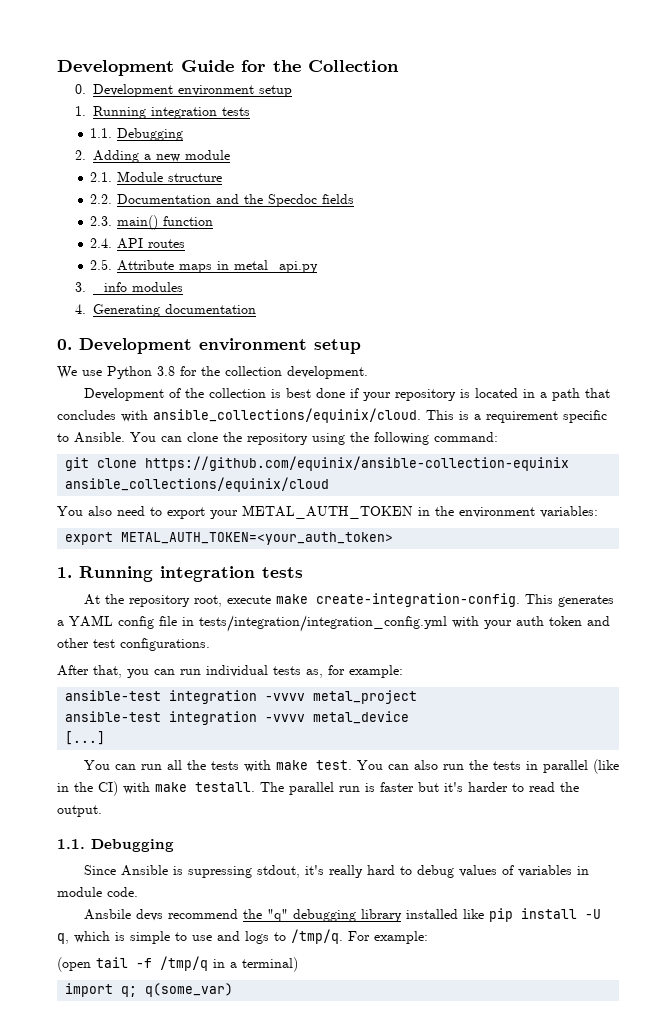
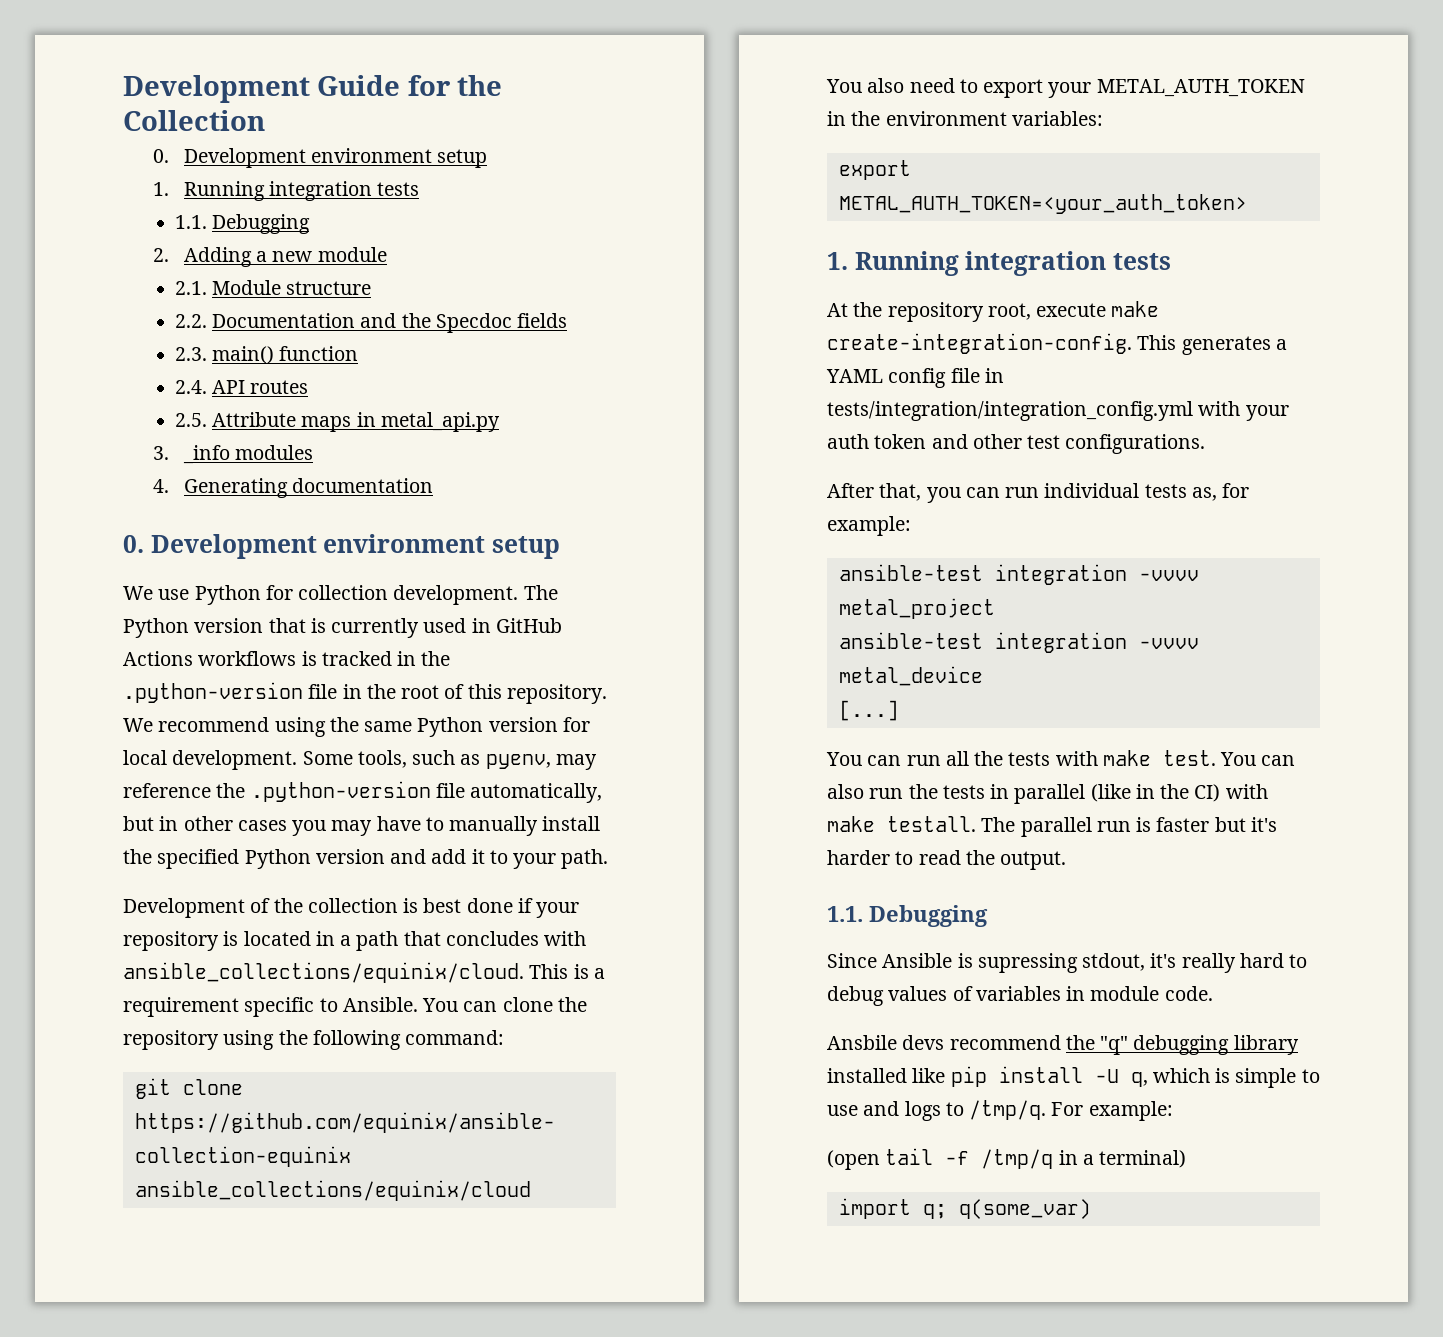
[157,366,220,376] 3.8 for the -> [265,585,293,600] for
(368, 372) none -> [523,585,558,600] [123,618,562,638] [123,651,451,666] [123,682,607,704] [123,717,590,737] [123,750,597,770] [123,781,603,803] [123,816,601,836] [123,849,609,869] The Python version that is currently used in GitHub Actions workflows is tracked in the .python-version file in the root of this repository. We recommend using the same Python version for local development. Some tools, such as pyenv, may reference the .python-version file automatically, but in other cases you may have to manually install the specified Python version and add it to your path.

